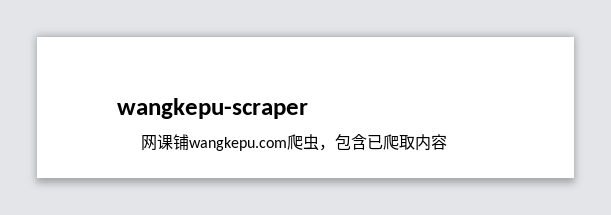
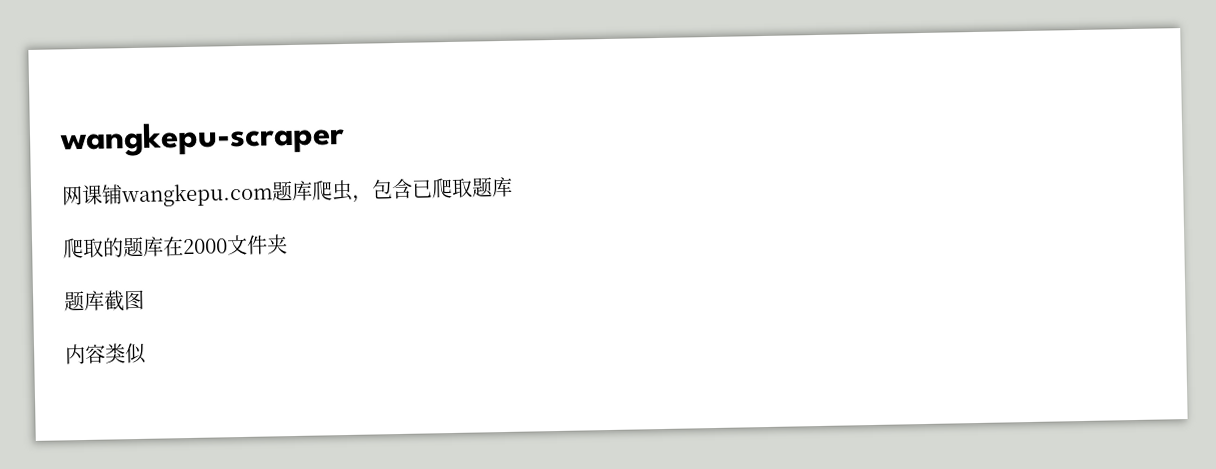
(287, 144) none -> [271,180,313,202] 题库
[414,134,447,151] 内容 -> [471,176,513,198] [62,234,288,259] [63,289,145,312] [64,342,147,365] 题库 // 爬取的题库在2000文件夹 // 题库截图 // 内容类似

